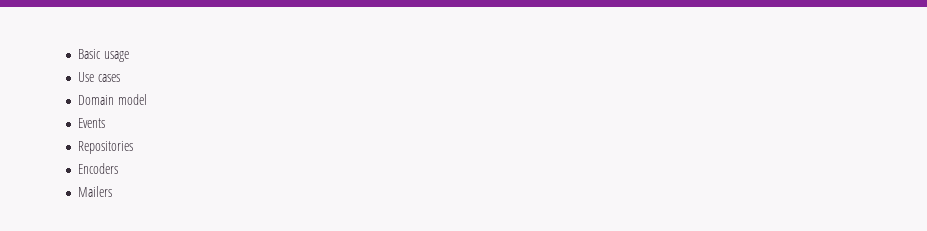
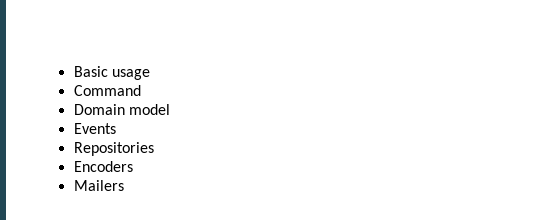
[77,72,120,82] Use cases -> [73,85,141,96] Command

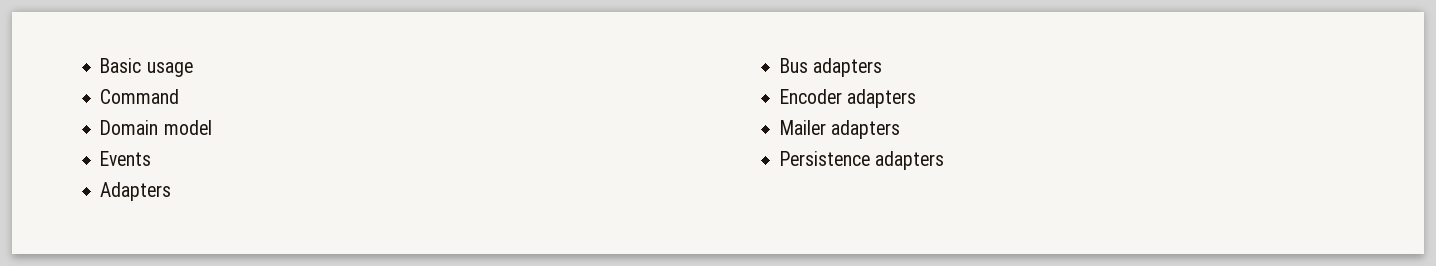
[73,142,154,156] [73,161,133,172] [73,180,124,191] Repositories // Encoders // Mailers -> [100,182,172,201] [779,58,882,77] [779,89,916,108] [779,120,900,139] [779,151,944,170] Adapters // Bus adapters // Encoder adapters // Mailer adapters // Persistence adapters

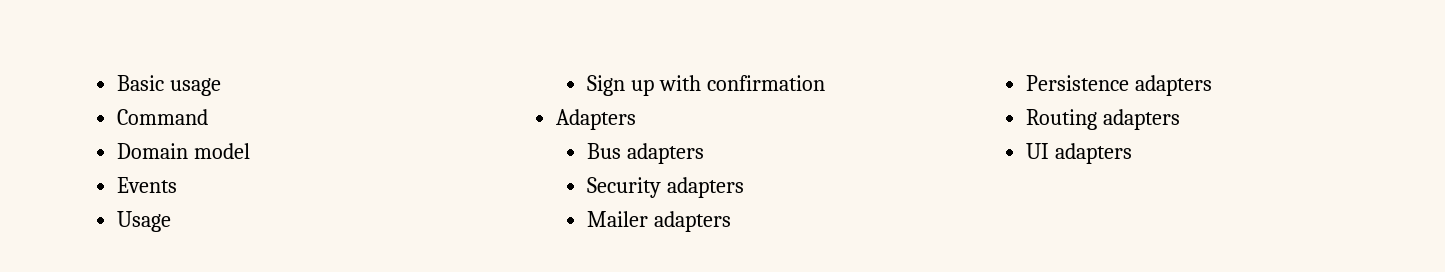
(152, 158) none -> [117,211,172,232] [586,75,825,96] // Usage // Sign up with confirmation
[779,89,842,104] Encoder -> [586,177,661,198] Security
(944, 160) none -> [1025,109,1180,130] [1025,143,1132,164] // Routing adapters // UI adapters

